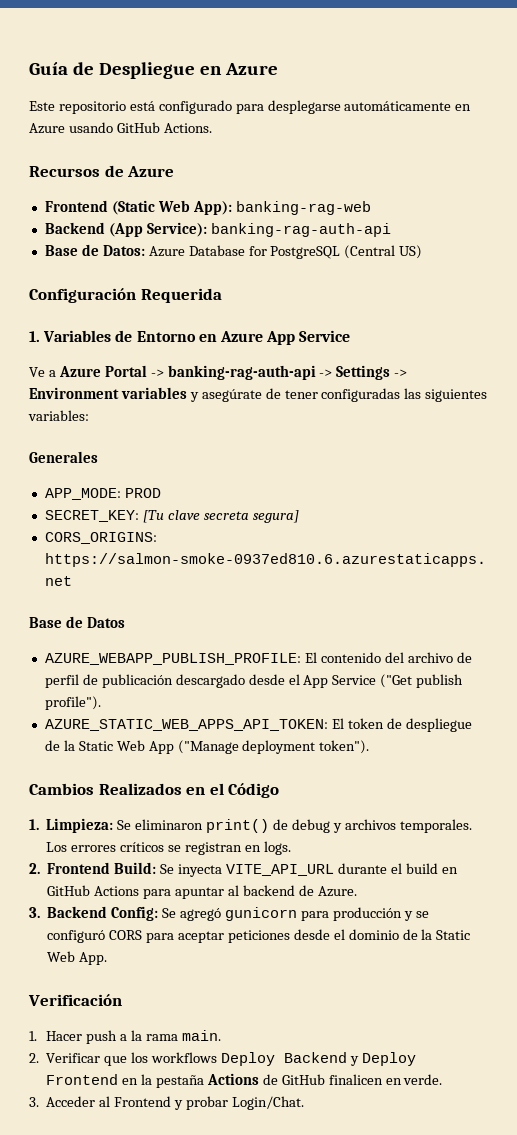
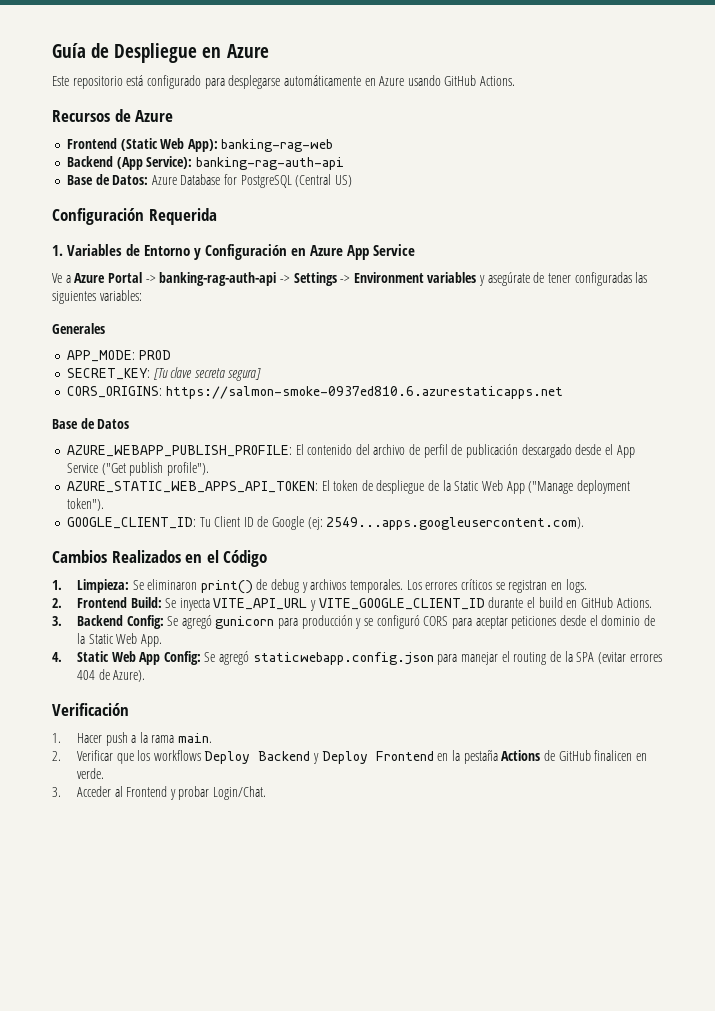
(196, 336) none -> [194,244,288,260] y Configuración
(370, 747) none -> [66,516,585,530] // GOOGLE_CLIENT_ID: Tu Client ID de Google (ej: 2549...apps.googleusercontent.com).
(334, 870) none -> [310,598,485,611] y VITE_GOOGLE_CLIENT_ID
[94,885,357,899] Actions para apuntar al backend de Azure. -> [616,598,652,608] Actions.
(108, 958) none -> [52,651,662,665] [76,669,146,682] // 4. Static Web App Config: Se agregó staticwebapp.config.json para manejar el routing de la SPA (evitar errores 404 de Azure).

